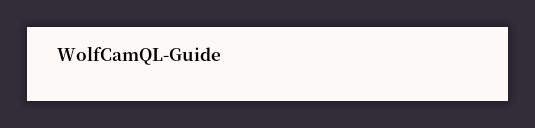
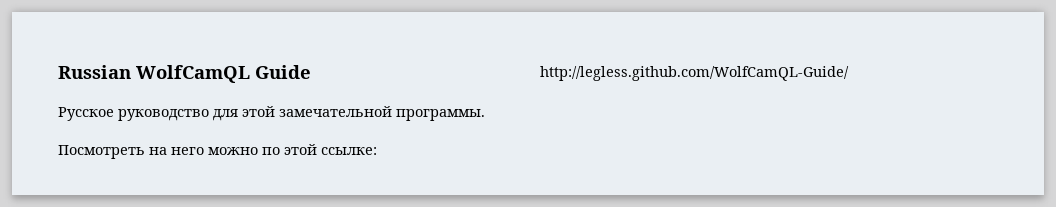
[57,46,221,65] WolfCamQL-Guide -> [58,65,311,83] [58,106,485,121] [58,144,377,159] [540,66,849,81] Russian WolfCamQL Guide // Русское руководство для этой замечательной программы. // Посмотреть на него можно по этой ссылке: http://legless.github.com/WolfCamQL-Guide/

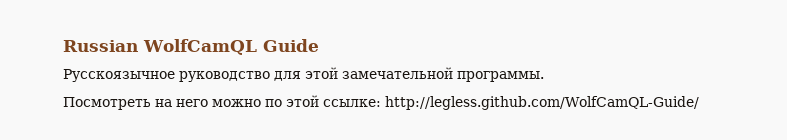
[58,107,114,121] Русское -> [63,69,175,82] Русскоязычное

